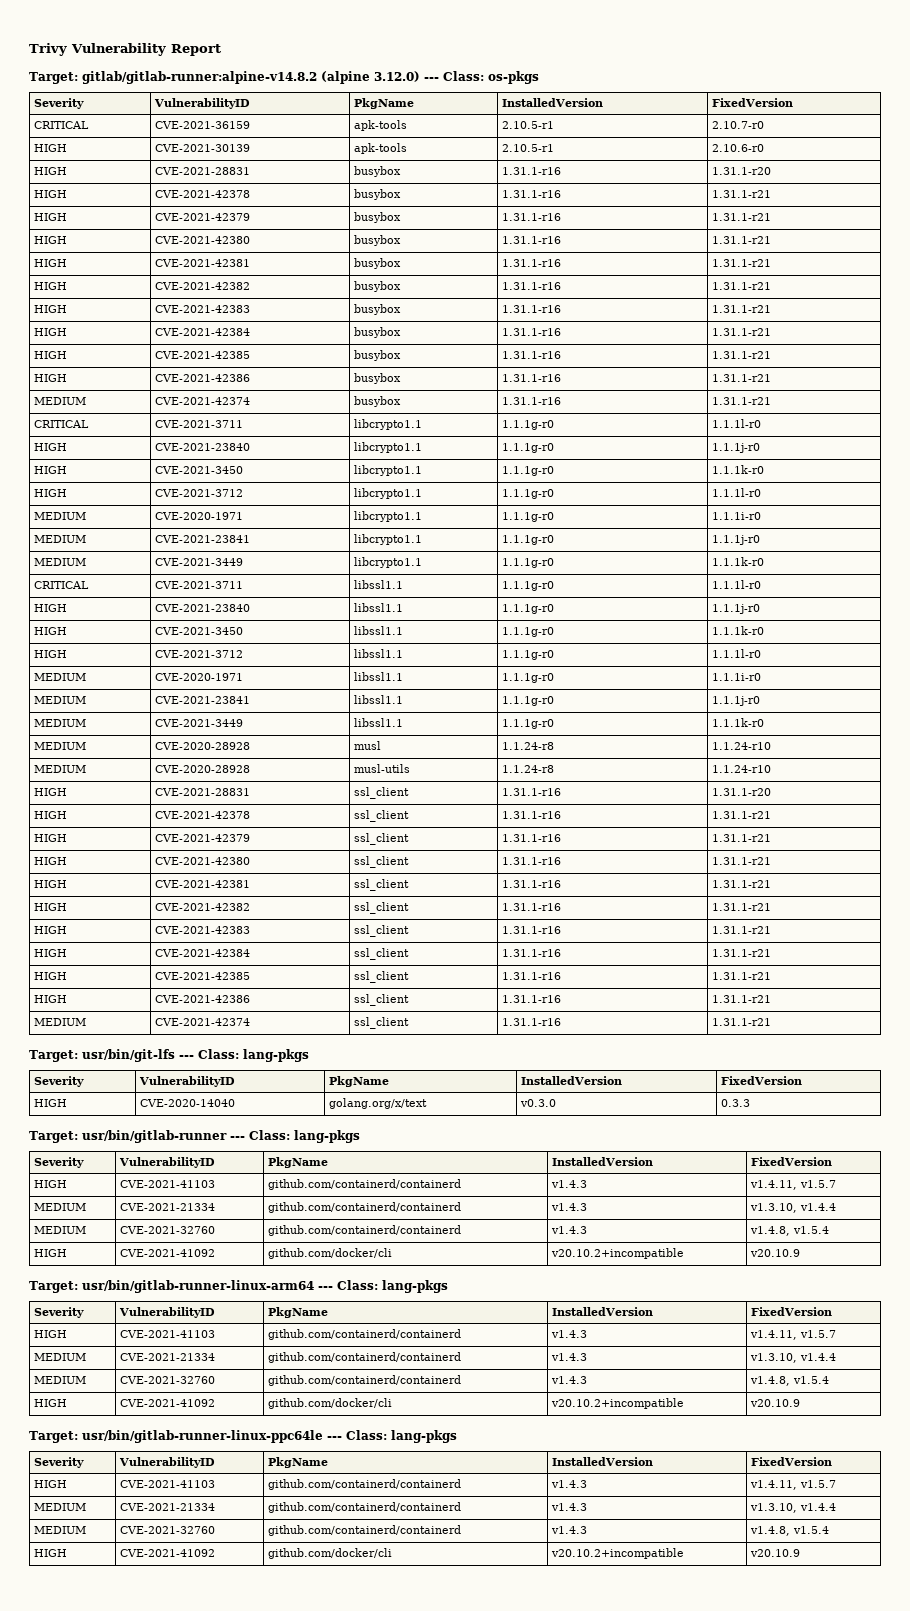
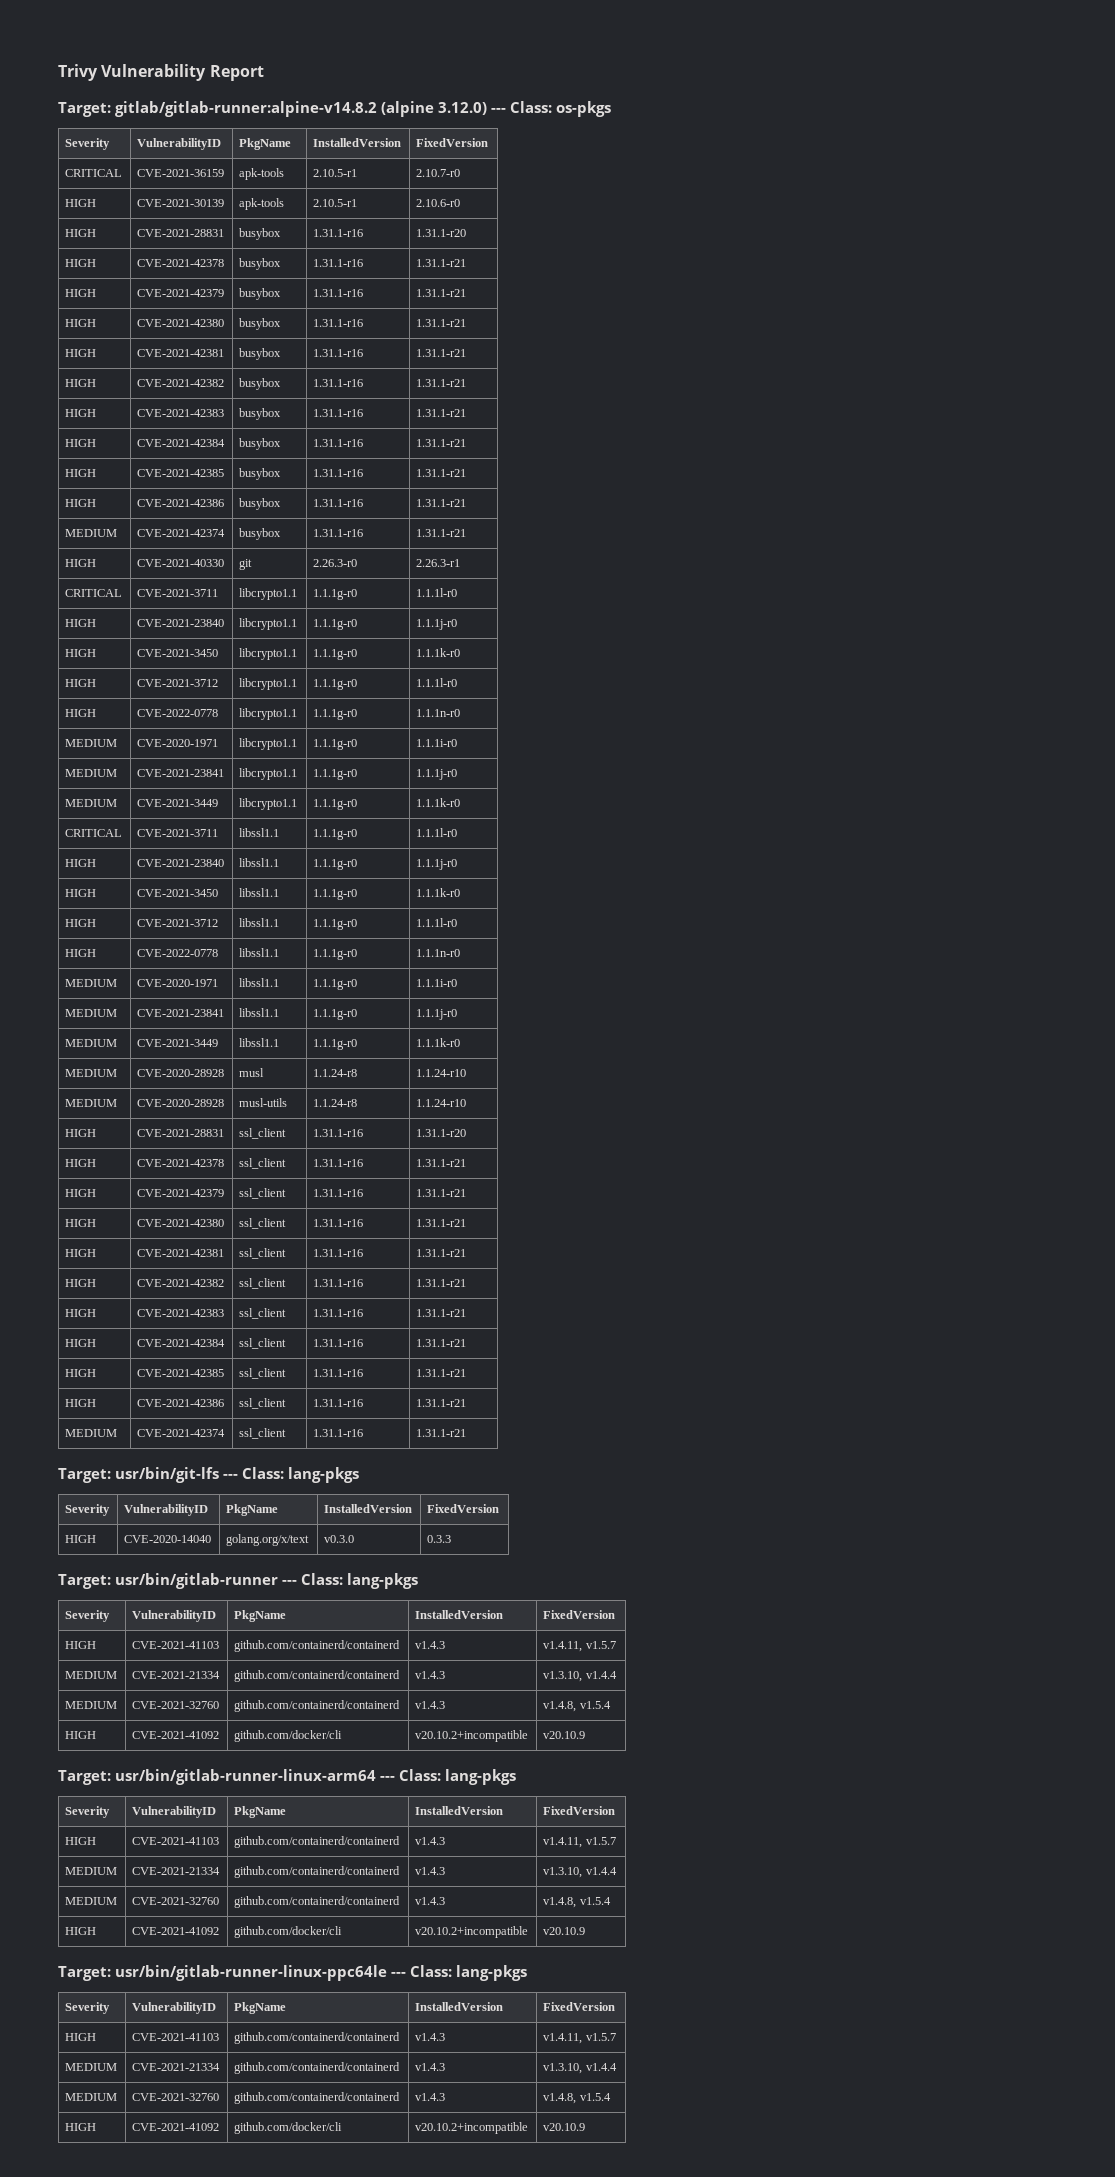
(771, 401) none -> [65,559,97,567] [137,559,225,567] [239,559,253,570] [313,559,358,567] [416,559,461,567] // HIGH | CVE-2021-40330 | git | 2.26.3-r0 | 2.26.3-r1
(761, 492) none -> [65,709,97,717] [137,709,219,717] [239,708,298,720] [313,709,358,720] [416,709,461,717] // HIGH | CVE-2022-0778 | libcrypto1.1 | 1.1.1g-r0 | 1.1.1n-r0
(761, 653) none -> [65,949,97,957] [137,949,219,957] [239,948,280,957] [313,949,358,960] [416,949,461,957] // HIGH | CVE-2022-0778 | libssl1.1 | 1.1.1g-r0 | 1.1.1n-r0

